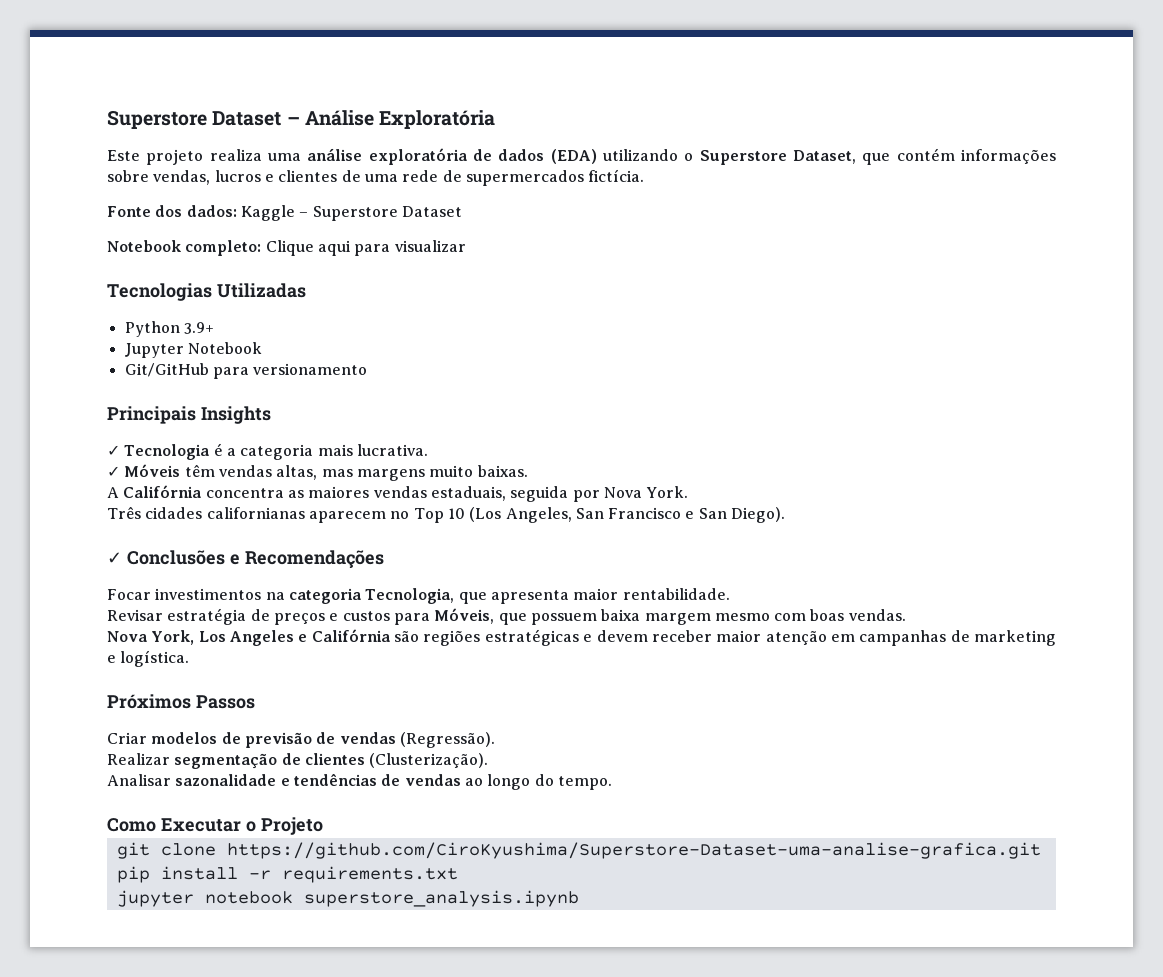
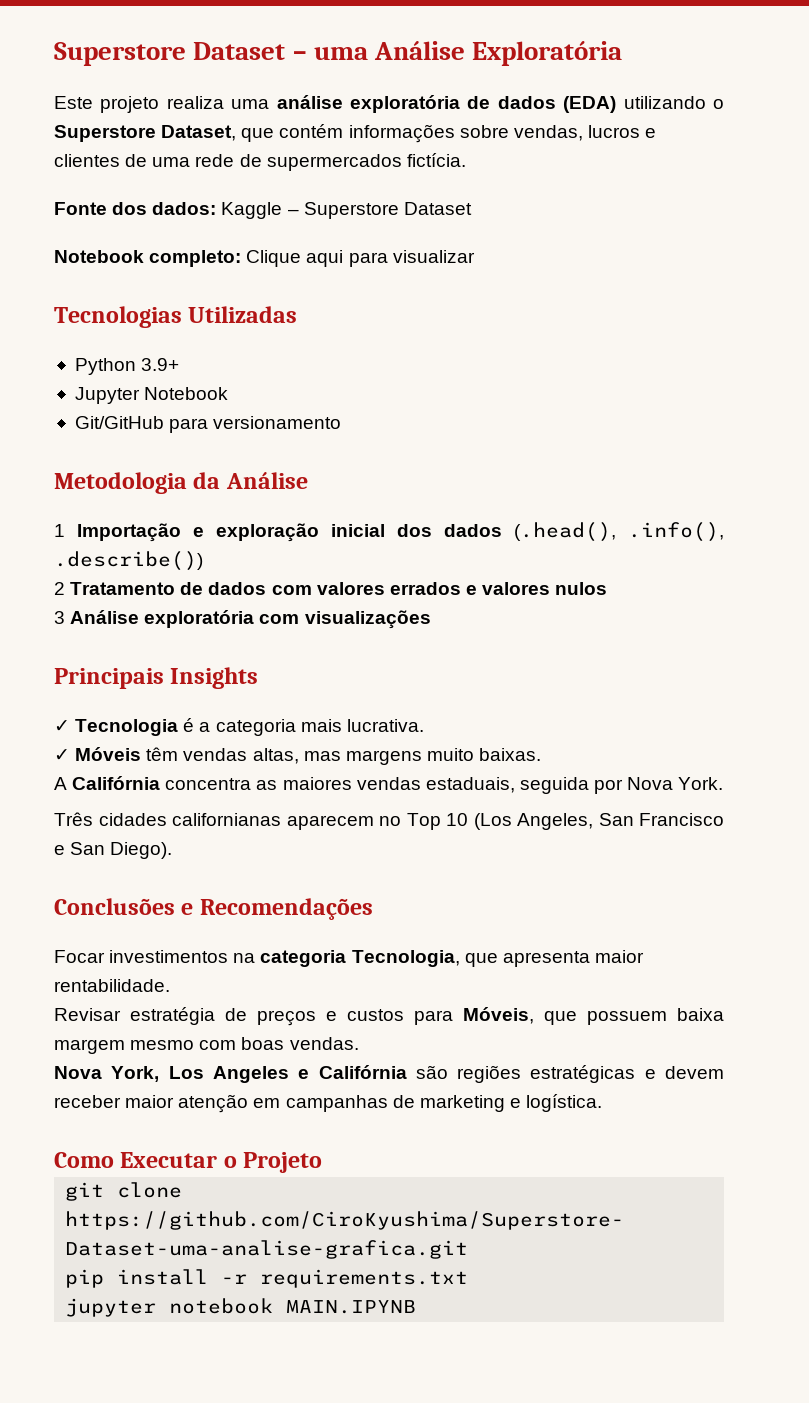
(300, 121) none -> [313,47,368,60] uma
(368, 369) none -> [54,472,308,494] [54,522,724,542] [54,551,203,571] [54,582,608,595] [54,610,431,629] // Metodologia da Análise // 1 Importação e exploração inicial dos dados (.head(), .info(), .describe()) // 2 Tratamento de dados com valores errados e valores nulos // 3 Análise exploratória com visualizações
[107,552,122,564] ✓ -> (173, 850) none
[107,694,255,709] [107,732,495,748] [107,753,489,769] [107,773,612,790] // Próximos Passos // Criar modelos de previsão de vendas (Regressão). // Realizar segmentação de clientes (Clusterização). // Analisar sazonalidade e tendências de vendas ao longo do tempo. -> (603, 1103) none
[303,890,579,907] superstore_analysis.ipynb -> [286,1300,417,1314] MAIN.IPYNB

